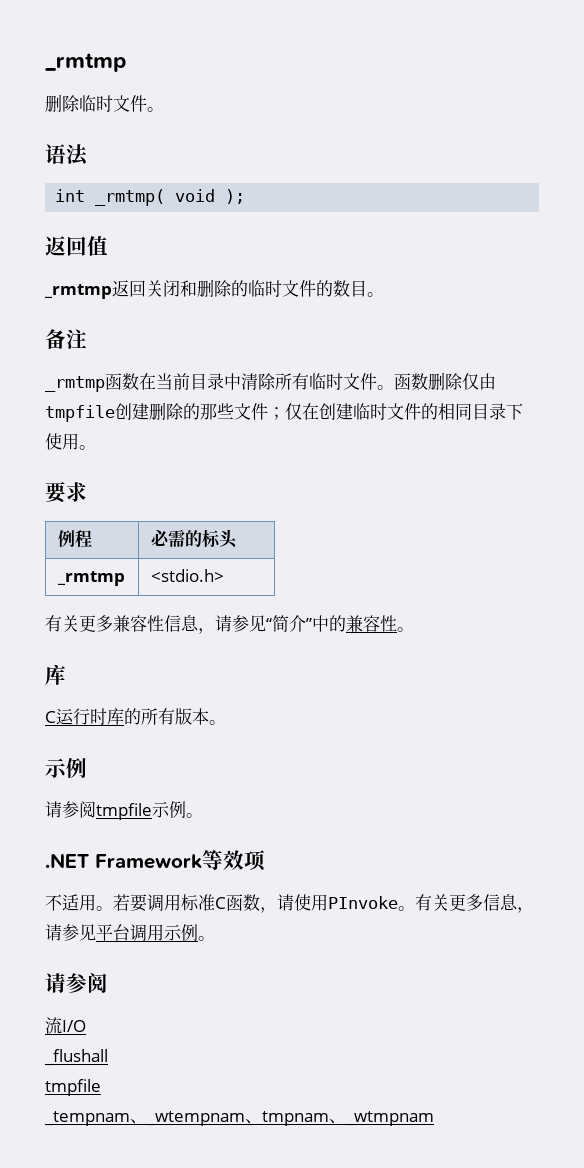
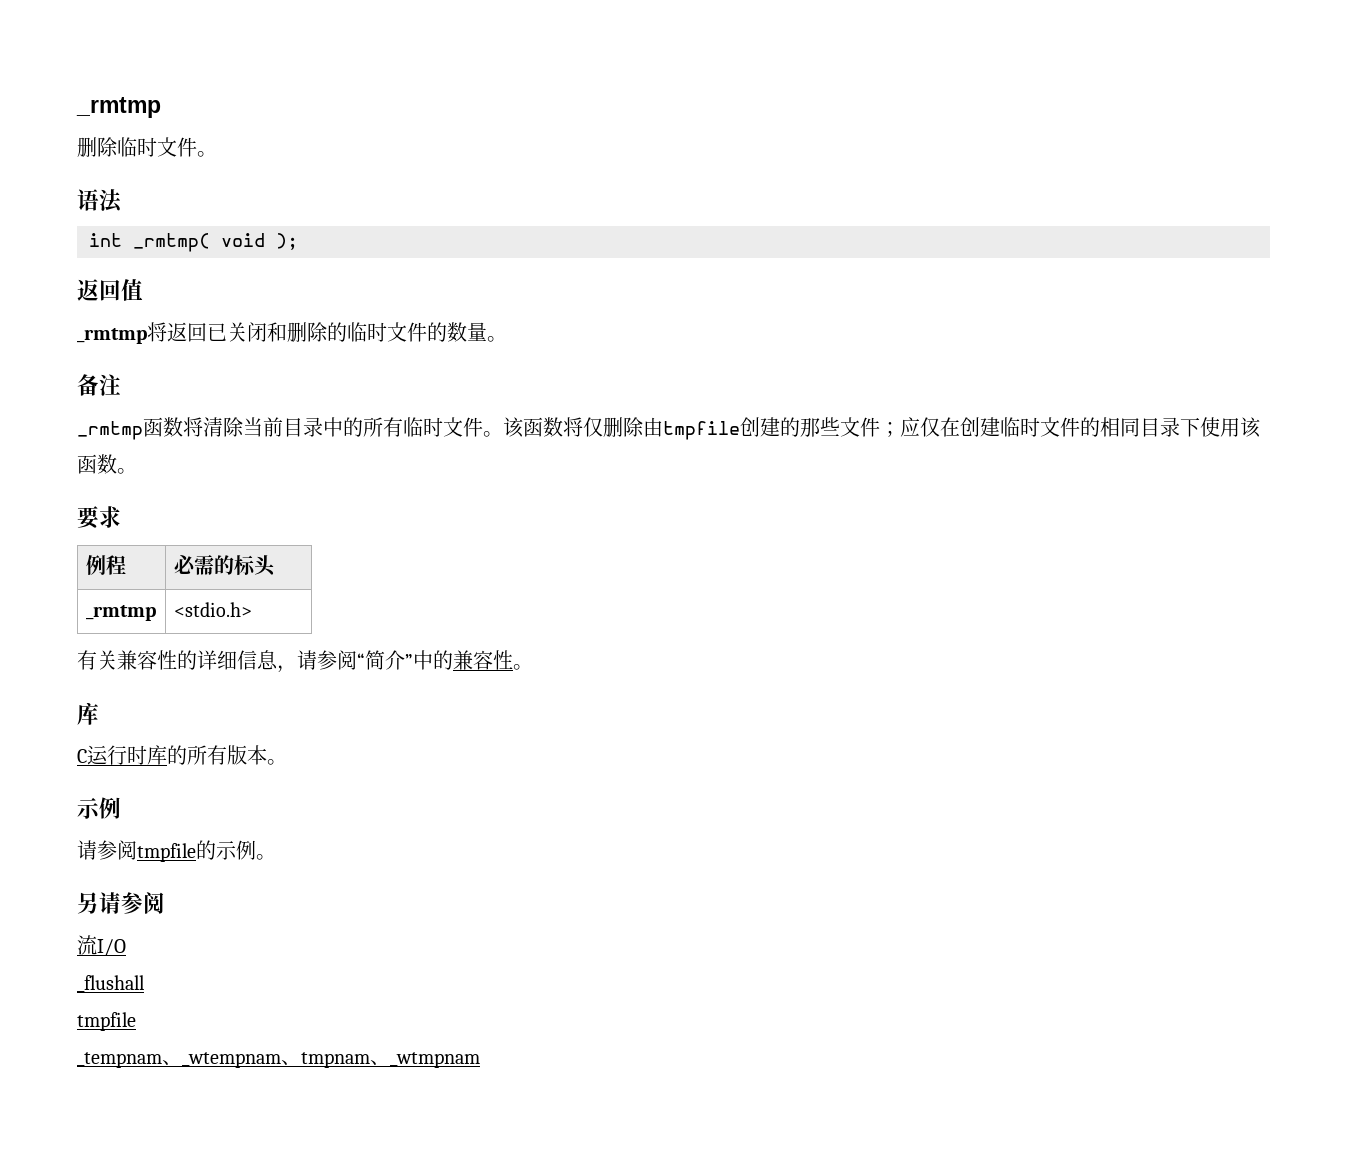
[112,280,146,297] 返回 -> [147,322,227,342] 将返回已
[350,280,367,297] 目 -> [467,322,487,341] 量
[139,373,156,390] 在 -> [183,417,244,437] 将清除
[241,373,276,390] 清除 -> [343,417,363,437] 的
[394,372,479,390] 函数删除仅 -> [503,417,644,438] 该函数将仅删除
[149,402,184,420] 删除 -> (780, 427) none
(285, 413) none -> [900,417,920,437] 应
(79, 441) none -> [1240,417,1261,438] [77,454,117,474] 该函数
[79,615,266,634] 更多兼容性信息，请参见 -> [117,650,357,673] 兼容性的详细信息，请参阅
[152,801,203,818] [45,850,266,871] [45,894,534,913] [45,924,215,942] 示例。 // .NET Framework等效项 // 不适用。若要调用标准C函数，请使用PInvoke。有关更多信息，请参见平台调用示例。 // -> [196,840,276,860] [77,892,99,914] 的示例。 // 另

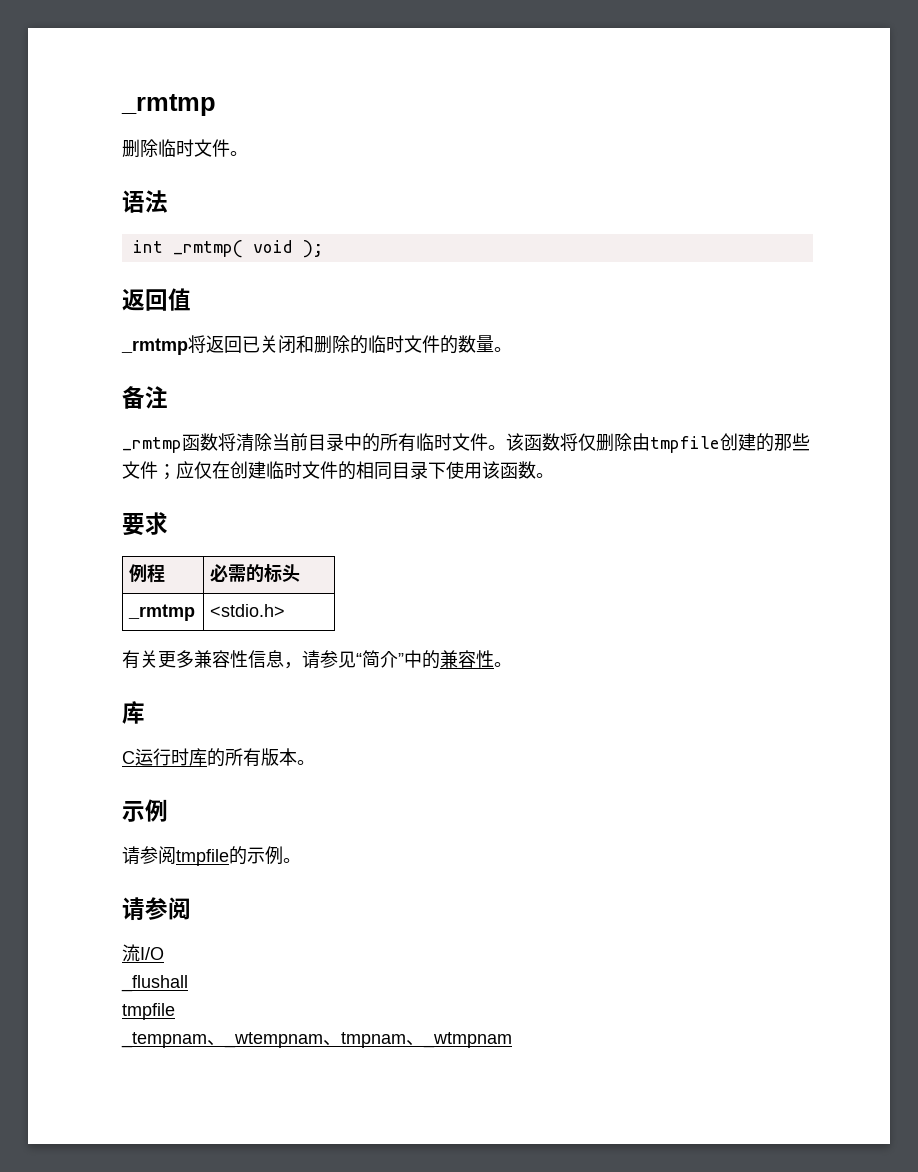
[117,650,237,670] 兼容性的详细 -> [158,650,248,668] 更多兼容性
[337,650,357,670] 阅 -> [338,651,356,668] 见
[77,892,99,914] 另 -> (301, 860) none

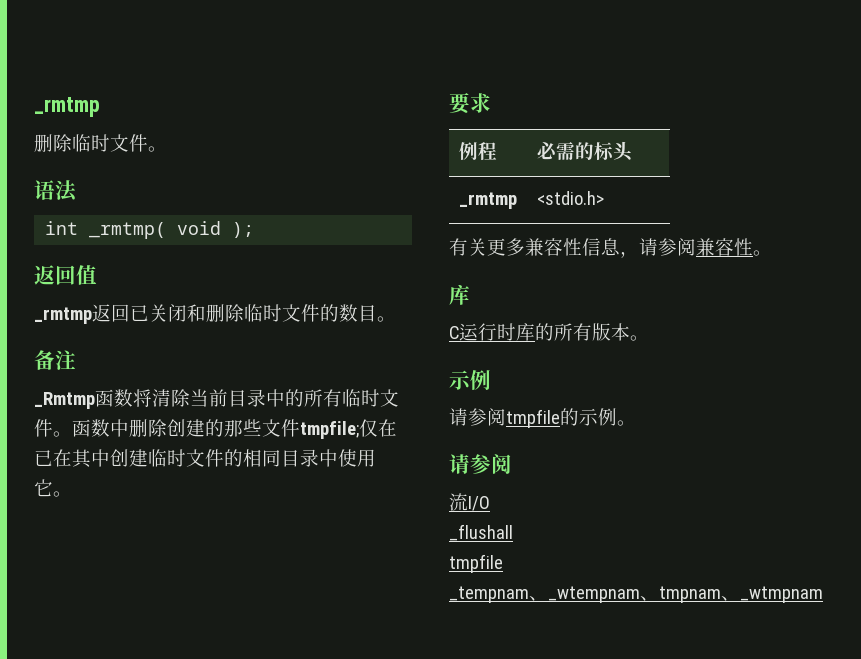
[188,335,206,353] 将 -> (92, 315) none
[350,335,368,354] 的 -> (244, 313) none
[476,335,494,353] 量 -> [358,305,377,322] 目
[122,437,182,453] _rmtmp -> [34,392,95,409] _Rmtmp
[506,433,810,453] [122,461,230,480] 该函数将仅删除由tmpfile创建的那些文件；应仅在 -> [72,419,397,439] [34,449,110,468] 函数中删除创建的那些文件tmpfile;仅在已在其中
[428,461,536,479] 下使用该函数 -> [319,449,376,467] [34,479,53,497] 中使用它
[338,650,440,669] 见“简介”中的 -> [677,238,696,256] 阅

